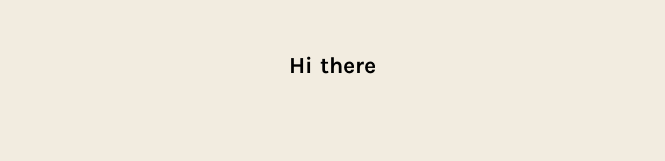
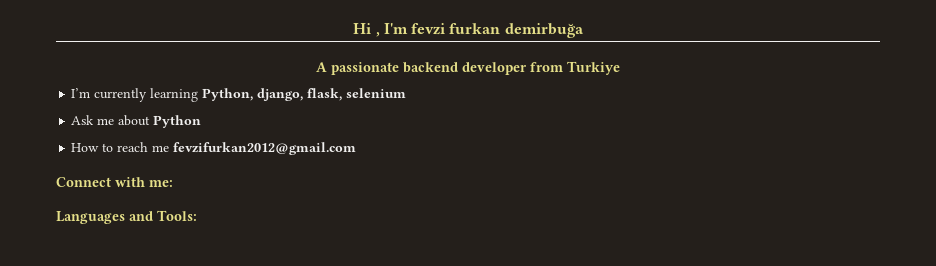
[319,57,376,74] there -> [375,23,584,38] [316,61,620,75] [71,88,407,102] [71,115,202,128] [71,142,357,155] [56,177,173,187] [56,210,197,224] , I'm fevzi furkan demirbuğa // A passionate backend developer from Turkiye // I’m currently learning Python, django, flask, selenium // Ask me about Python // How to reach me fevzifurkan2012@gmail.com // Connect with me: // Languages and Tools:

